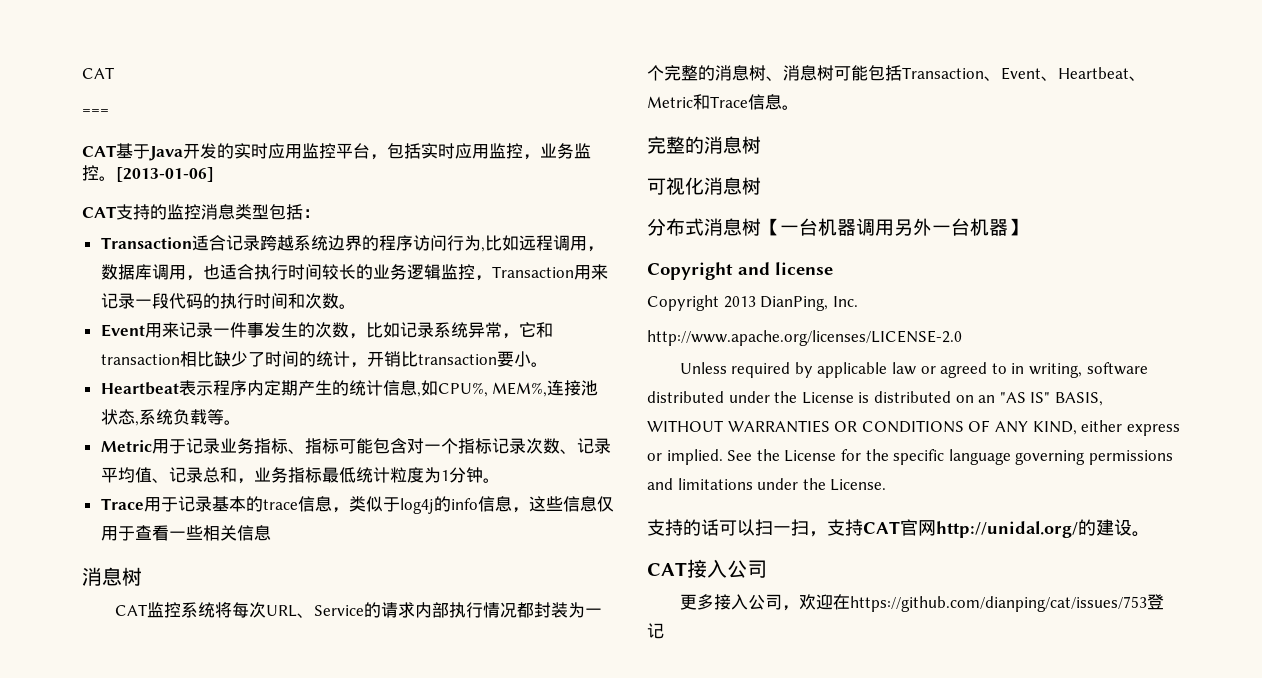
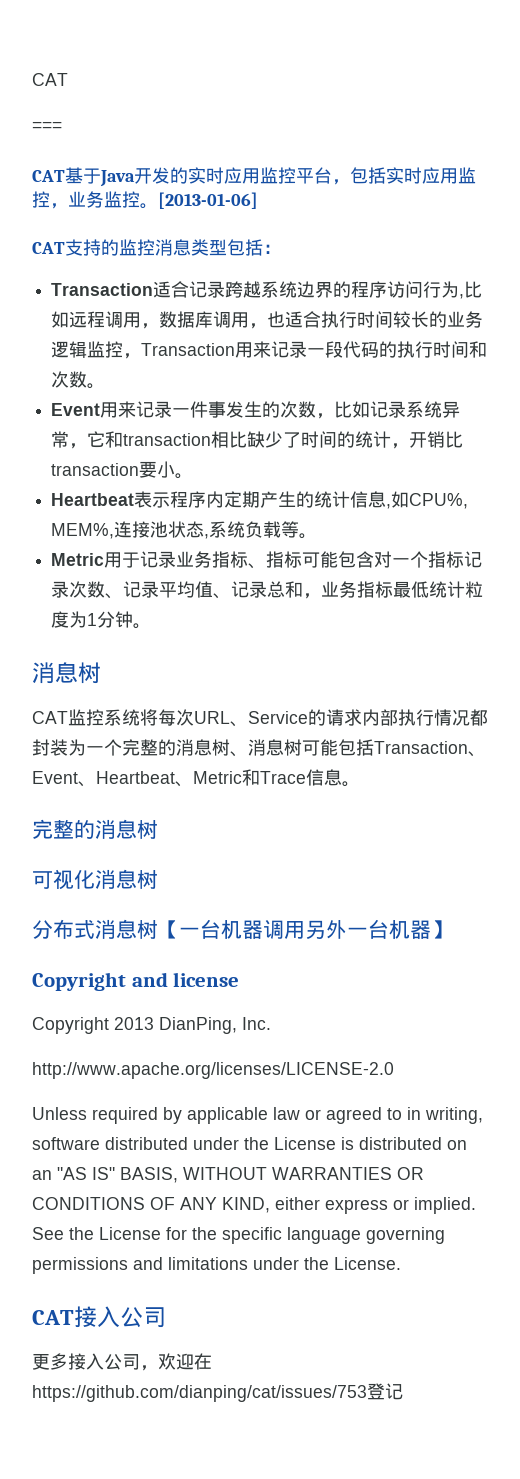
[100,496,614,514] [100,525,271,541] // Trace用于记录基本的trace信息，类似于log4j的info信息，这些信息仅用于查看一些相关信息 -> (152, 626) none
[647,519,1150,538] // 支持的话可以扫一扫，支持CAT官网http://unidal.org/的建设。 -> (401, 1263) none

